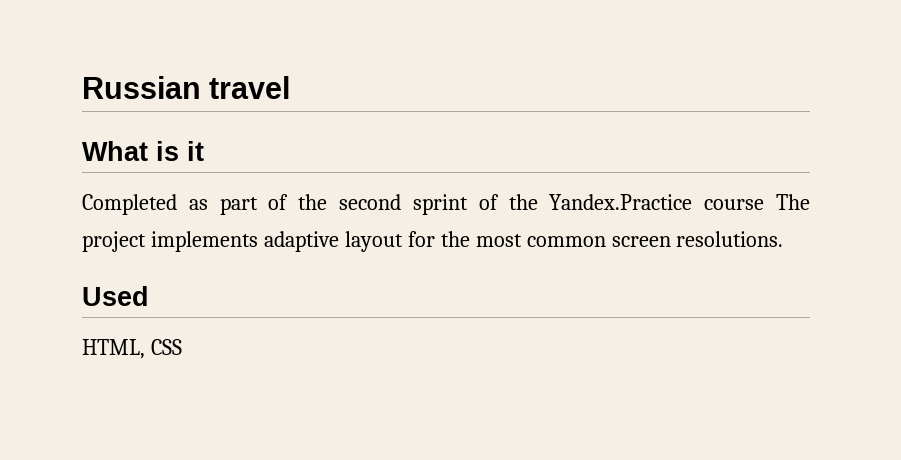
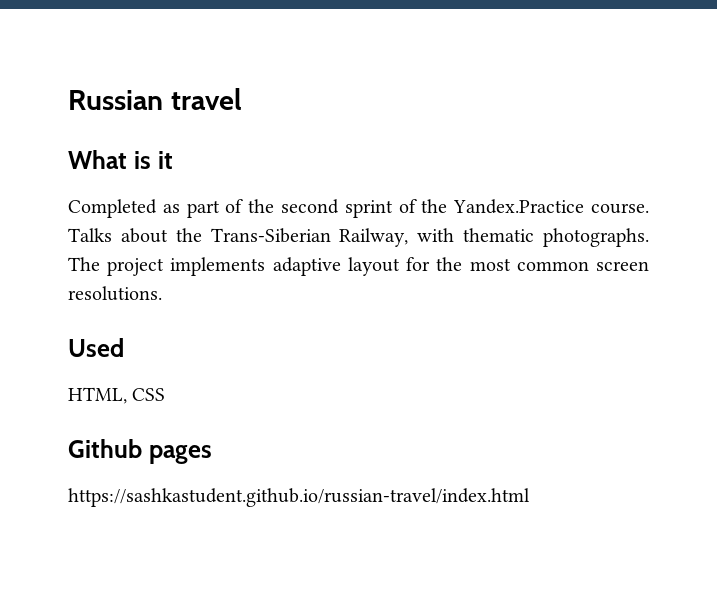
[704,199,765,210] course -> [591,203,649,214] [68,228,649,247] course. Talks about the Trans-Siberian Railway, with thematic photographs.
(182, 347) none -> [68,439,212,464] [68,488,530,507] // Github pages // https://sashkastudent.github.io/russian-travel/index.html

